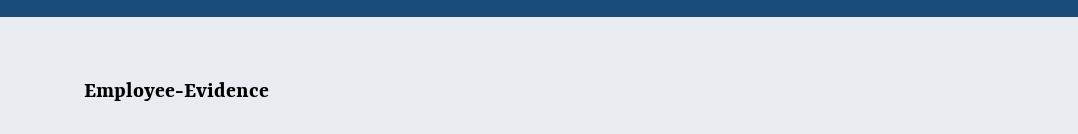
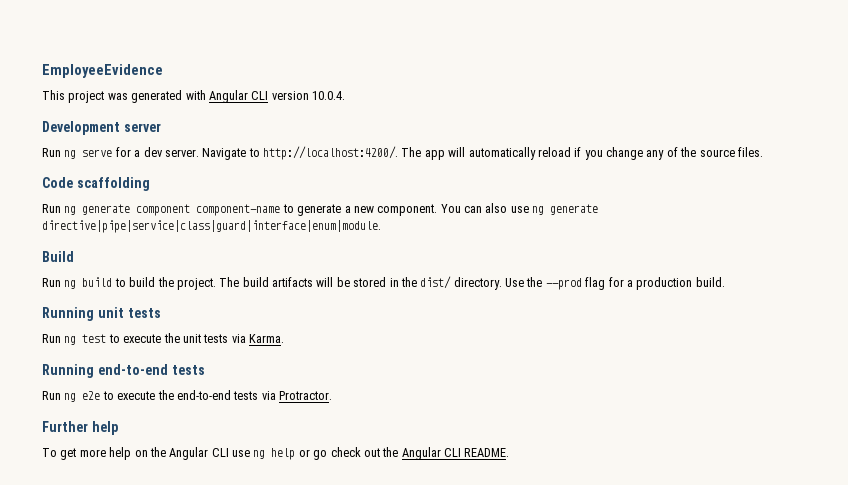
[84,82,269,101] Employee-Evidence -> [42,64,163,78] [42,90,345,103] [42,121,161,135] [42,146,763,160] [42,177,150,191] [42,203,599,216] [42,220,381,233] [42,251,74,262] [42,276,725,290] [42,307,161,321] [42,333,284,345] [42,364,205,378] [42,390,332,402] [42,421,118,435] [42,447,510,460] EmployeeEvidence // This project was generated with Angular CLI version 10.0.4. // Development server // Run ng serve for a dev server. Navigate to http://localhost:4200/. The app will automatically reload if you change any of the source files. // Code scaffolding // Run ng generate component component-name to generate a new component. You can also use ng generate directive|pipe|service|class|guard|interface|enum|module. // Build // Run ng build to build the project. The build artifacts will be stored in the dist/ directory. Use the --prod flag for a production build. // Running unit tests // Run ng test to execute the unit tests via Karma. // Running end-to-end tests // Run ng e2e to execute the end-to-end tests via Protractor. // Further help // To get more help on the Angular CLI use ng help or go check out the Angular CLI README.

